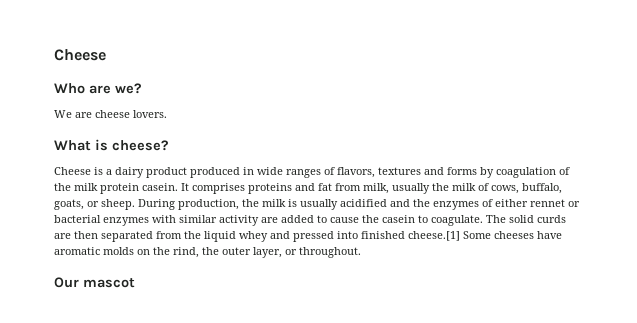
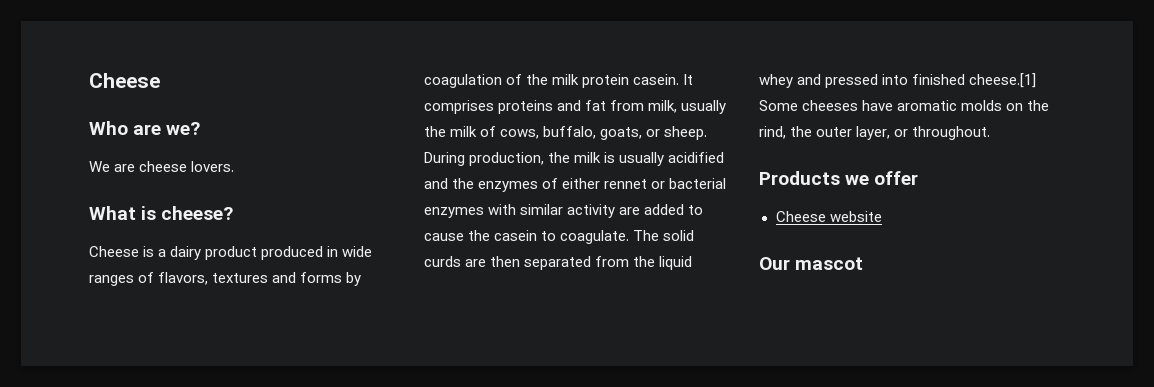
(361, 252) none -> [759,171,919,185] [775,211,882,222] // Products we offer // Cheese website

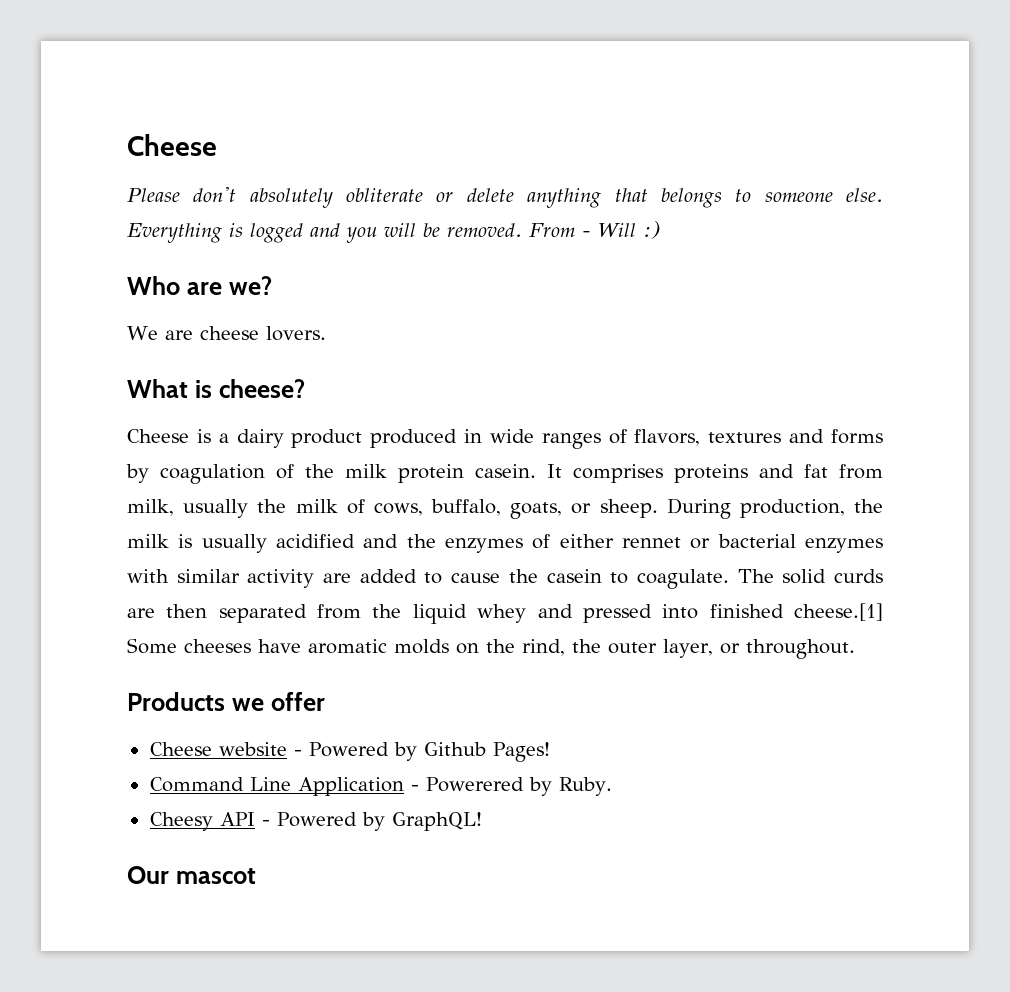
[89,73,160,88] Cheese -> [127,134,217,156] [127,187,884,208] [127,221,660,243] Cheese // Please don't absolutely obliterate or delete anything that belongs to someone else. Everything is logged and you will be removed. From - Will :)
(882, 216) none -> [293,742,550,762] [149,777,612,796] [149,812,482,831] - Powered by Github Pages! // Command Line Application - Powerered by Ruby. // Cheesy API - Powered by GraphQL!

